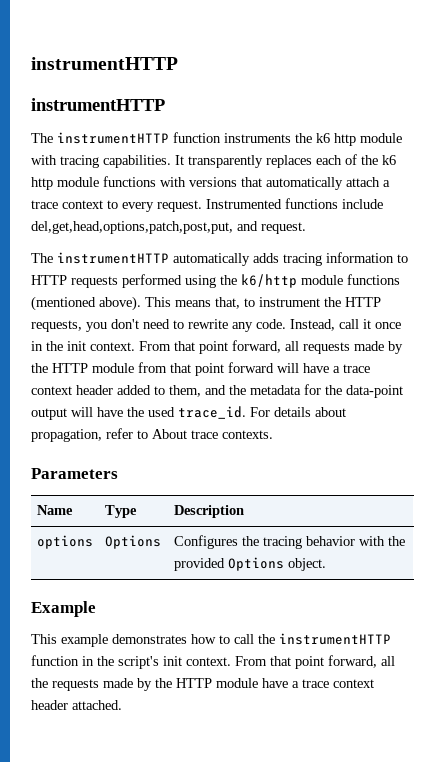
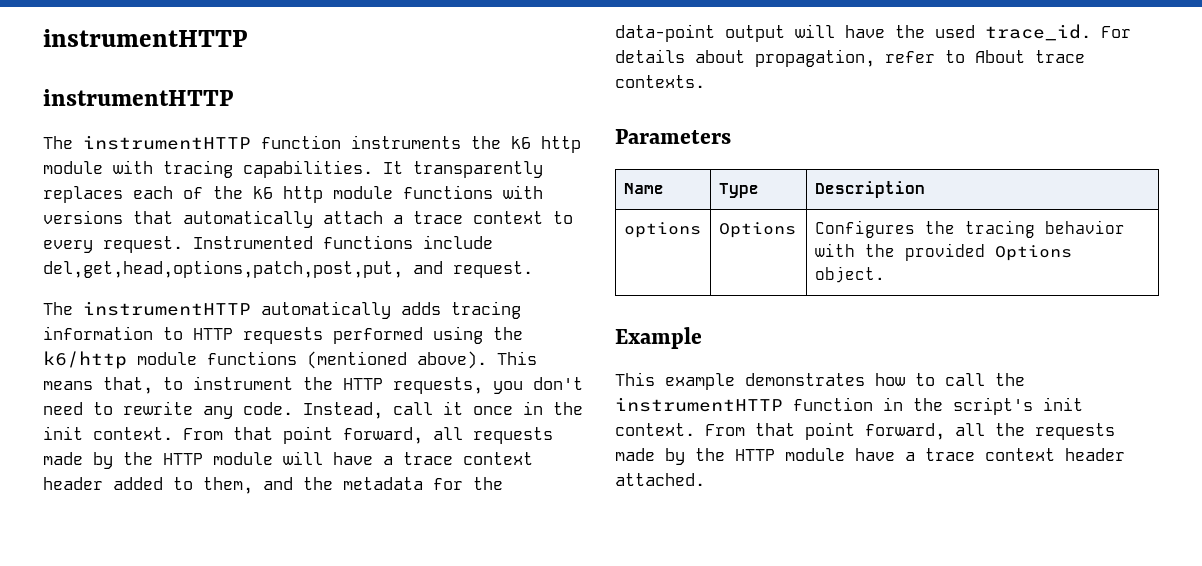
[138,362,274,376] from that point forward -> (273, 458) none

